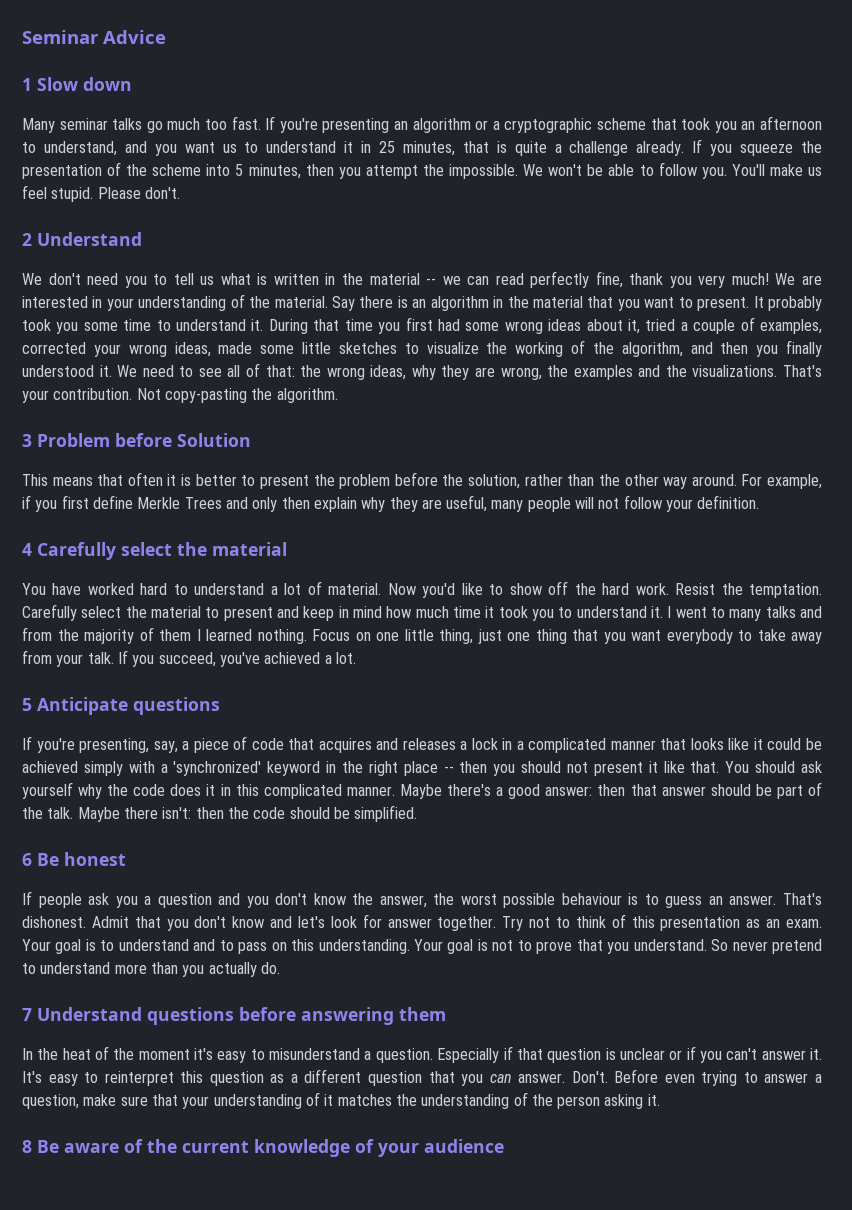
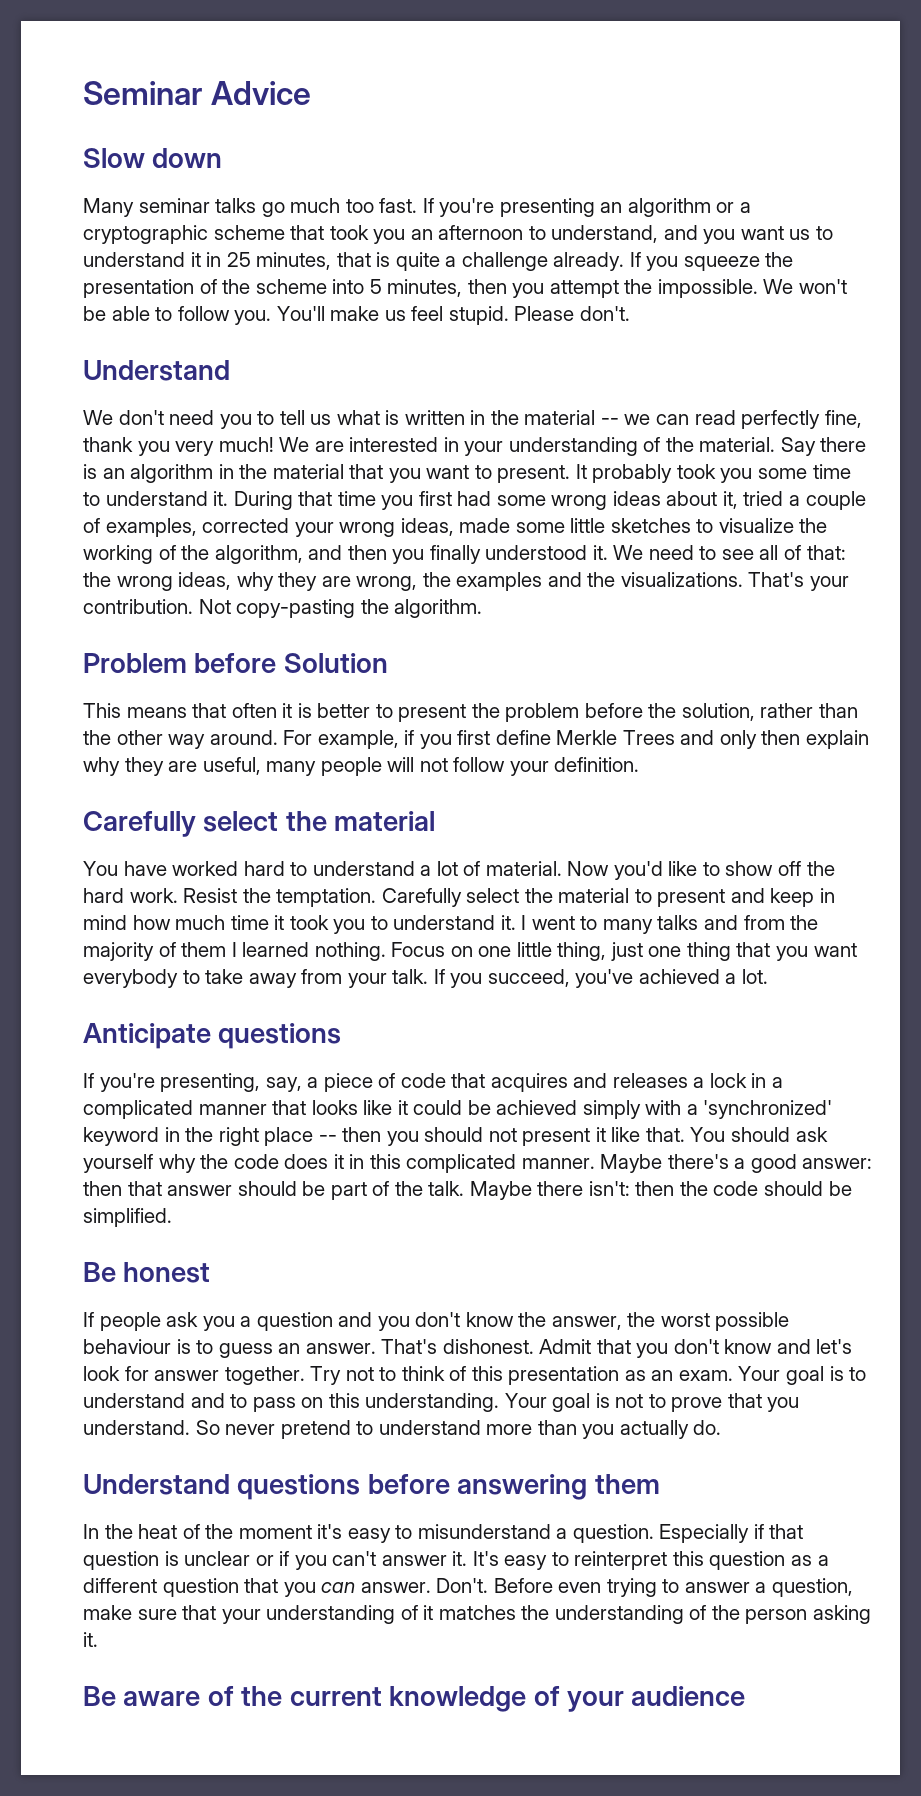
[22,78,32,91] 1 -> (311, 93) none
[22,233,32,246] 2 -> (630, 313) none
[22,434,32,447] 3 -> (483, 608) none
[22,543,32,556] 4 -> (640, 764) none
[22,698,32,711] 5 -> (768, 976) none
[22,853,32,866] 6 -> (172, 1217) none
[22,1008,32,1021] 7 -> (722, 1427) none
[22,1140,32,1153] 8 -> (98, 1639) none

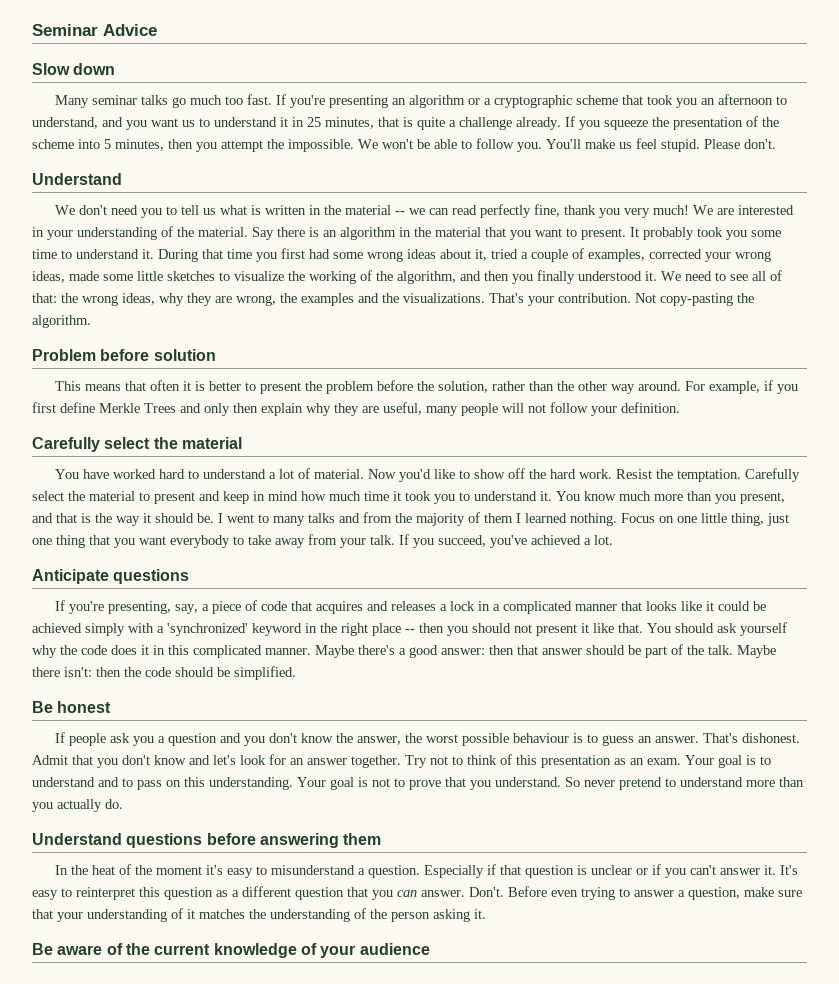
[283,653,388,673] Solution -> [153,349,216,361] solution
(516, 922) none -> [556,491,785,504] [32,513,214,526] You know much more than you present, and that is the way it should be.
(149, 1373) none -> [290,758,304,765] an

